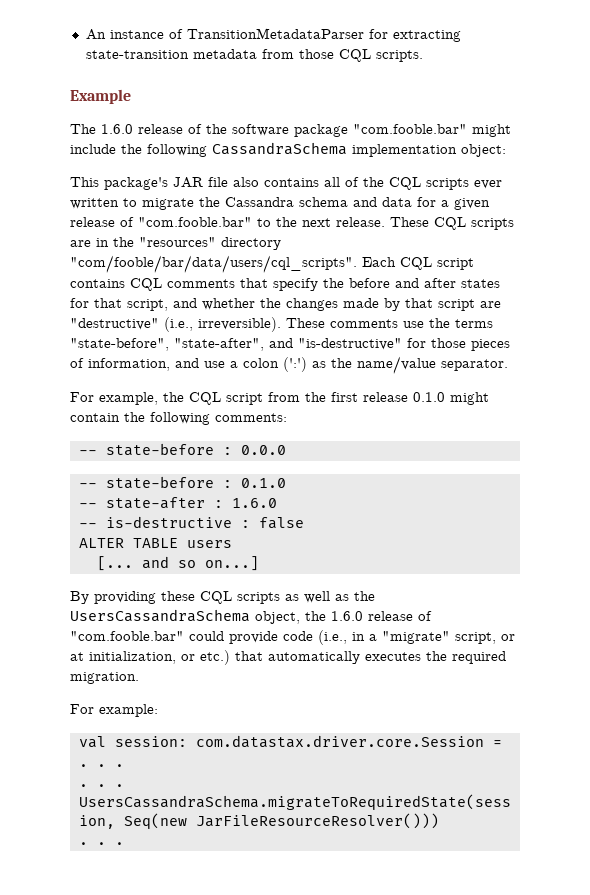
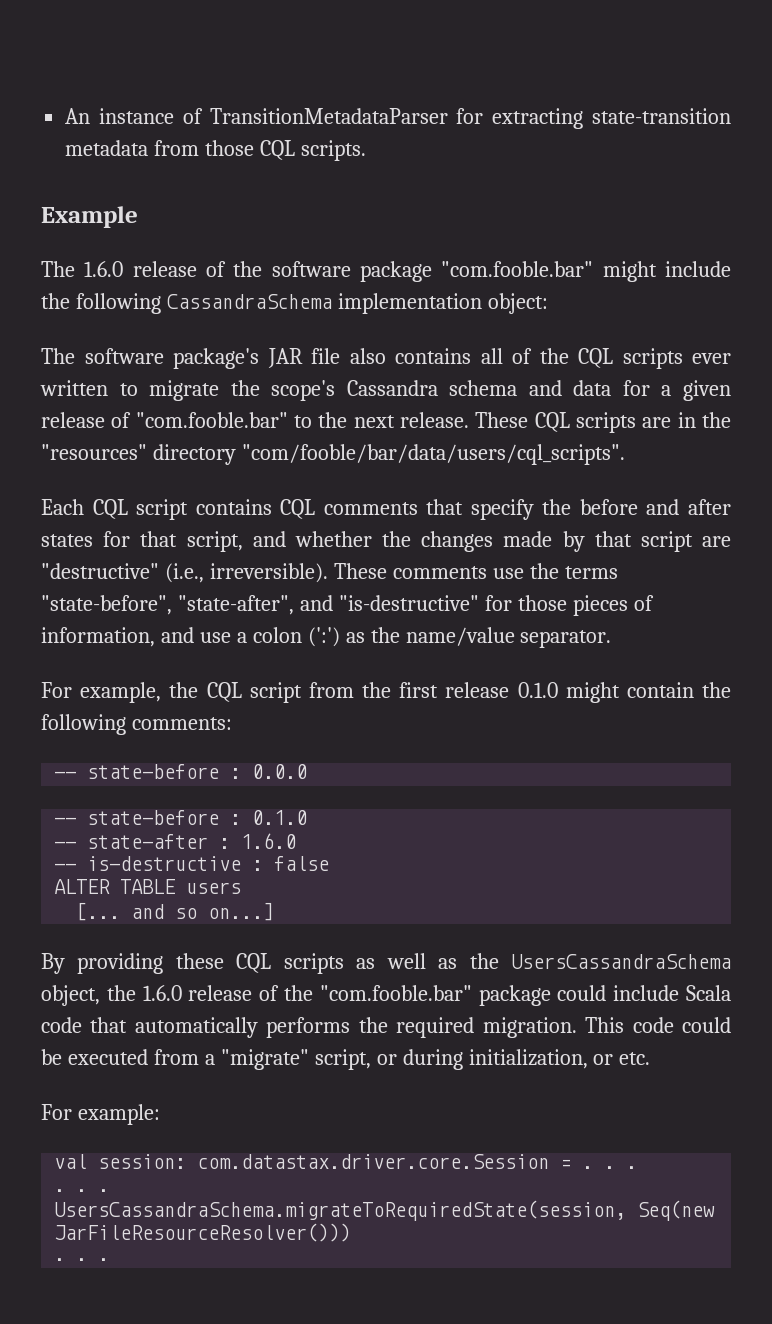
[70,177,99,187] This -> [41,348,164,364] The software
(220, 202) none -> [271,380,336,401] scope's
(357, 264) none -> (625, 454) //
[70,630,365,645] "com.fooble.bar" could provide code (i.e., in -> [284,985,731,1006] [41,1017,732,1038] [41,1049,199,1065] the "com.fooble.bar" package could include Scala code that automatically performs the required migration. This code could be executed from
[70,652,84,661] at -> [402,1049,463,1070] during
[200,650,506,665] [70,672,139,684] etc.) that automatically executes the required migration. -> [619,1052,651,1065] etc.

